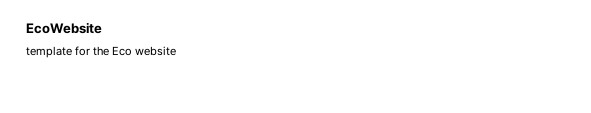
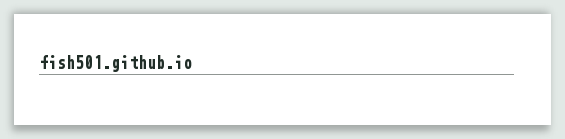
[26,22,102,34] [26,46,177,58] EcoWebsite // template for the Eco website -> [39,55,192,72] fish501.github.io

